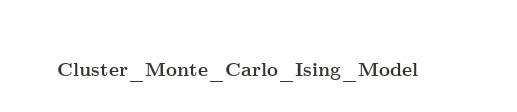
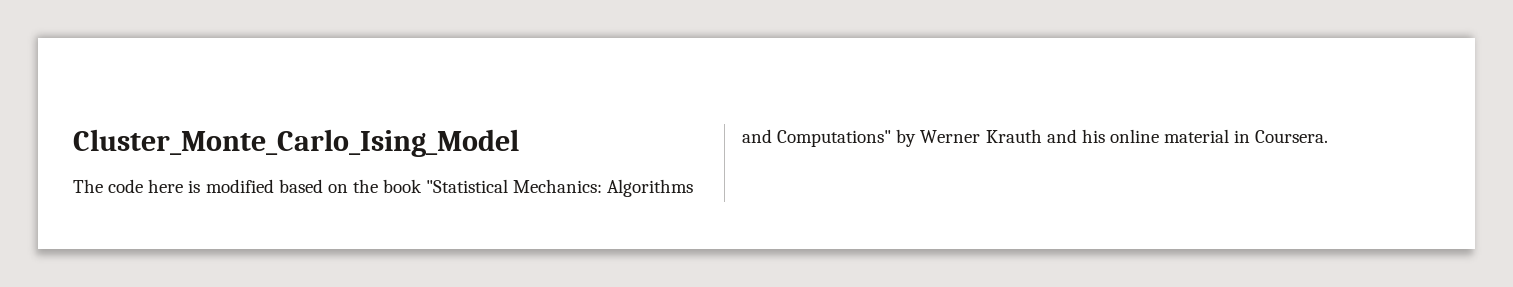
(418, 72) none -> [73,179,694,197] [742,129,1329,147] // The code here is modified based on the book "Statistical Mechanics: Algorithms and Computations" by Werner Krauth and his online material in Coursera.

